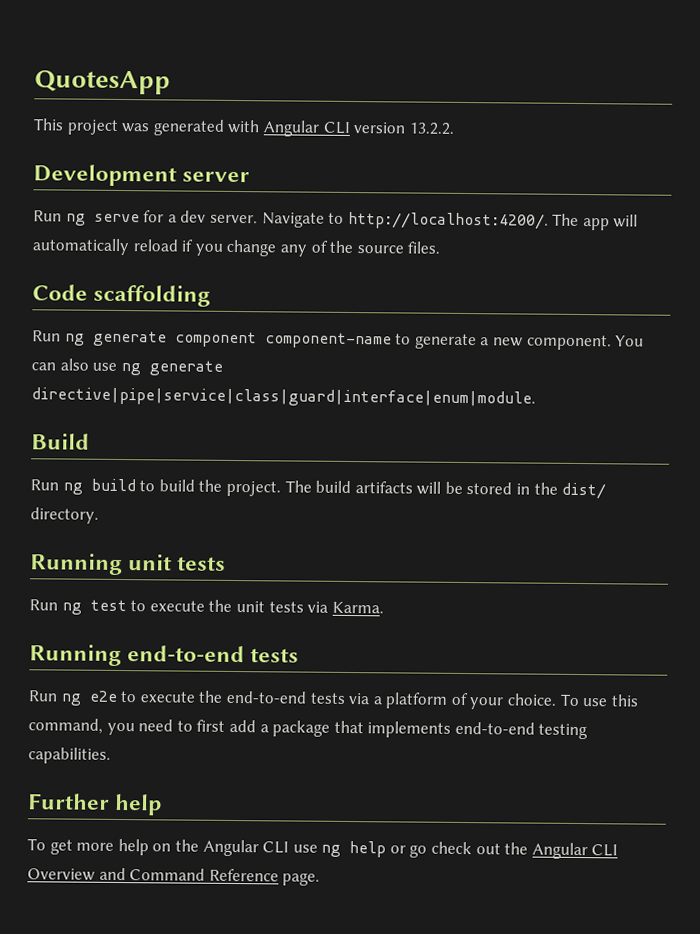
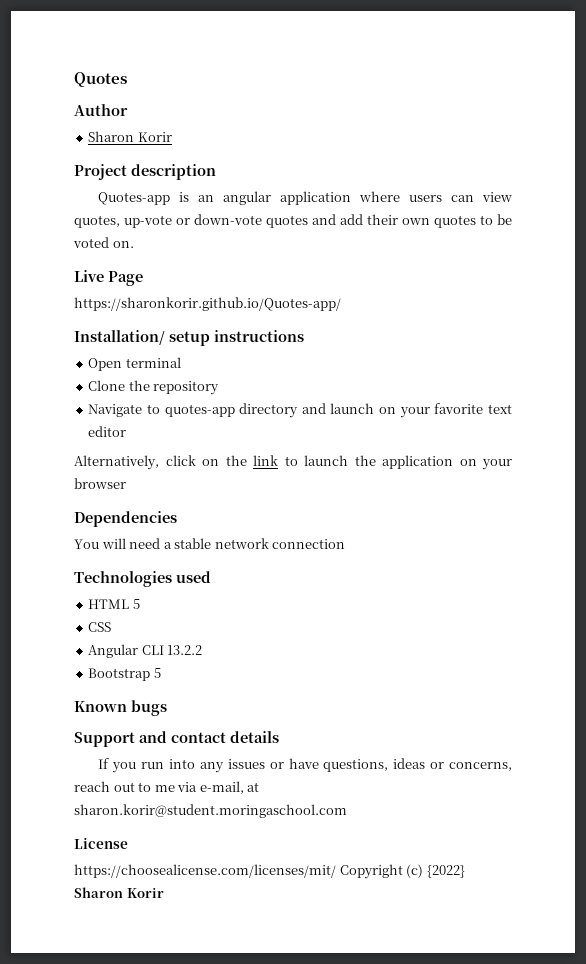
[34,70,171,95] [33,118,455,137] [33,164,251,187] [33,210,639,231] [32,238,441,257] [32,284,212,307] [32,330,645,351] [31,358,223,376] [31,387,536,408] [31,433,90,450] [30,478,607,500] [30,507,99,524] [30,553,227,576] [29,599,384,615] [29,644,300,667] [28,690,639,710] [28,718,589,740] [28,747,111,764] [28,793,163,816] [27,838,619,860] [27,867,321,886] QuotesApp // This project was generated with Angular CLI version 13.2.2. // Development server // Run ng serve for a dev server. Navigate to http://localhost:4200/. The app will automatically reload if you change any of the source files. // Code scaffolding // Run ng generate component component-name to generate a new component. You can also use ng generate directive|pipe|service|class|guard|interface|enum|module. // Build // Run ng build to build the project. The build artifacts will be stored in the dist/ directory. // Running unit tests // Run ng test to execute the unit tests via Karma. // Running end-to-end tests // Run ng e2e to execute the end-to-end tests via a platform of your choice. To use this command, you need to first add a package that implements end-to-end testing capabilities. // Further help // To get more help on the Angular CLI use ng help or go check out the Angular CLI Overview and Command Reference page. -> [74,72,127,87] [74,104,128,116] [88,131,172,142] [74,164,216,180] [98,191,512,205] [74,214,512,228] [73,237,134,248] [74,270,143,286] [74,297,341,311] [74,330,304,346] [88,357,181,371] [88,380,220,395] [88,403,512,418] [88,426,127,437] [74,455,512,470] [74,478,126,489] [74,511,177,527] [74,538,346,549] [74,571,211,587] [88,599,140,609] [88,622,112,632] [88,644,203,658] [88,668,161,681] [74,700,167,716] [74,731,279,747] [98,758,512,773] [74,781,260,794] [74,804,347,818] [74,838,128,849] [74,864,465,879] [74,887,164,898] Quotes // Author // Sharon Korir // Project description // Quotes-app is an angular application where users can view quotes, up-vote or down-vote quotes and add their own quotes to be voted on. // Live Page // https://sharonkorir.github.io/Quotes-app/ // Installation/ setup instructions // Open terminal // Clone the repository // Navigate to quotes-app directory and launch on your favorite text editor // Alternatively, click on the link to launch the application on your browser // Dependencies // You will need a stable network connection // Technologies used // HTML 5 // CSS // Angular CLI 13.2.2 // Bootstrap 5 // Known bugs // Support and contact details // If you run into any issues or have questions, ideas or concerns, reach out to me via e-mail, at sharon.korir@student.moringaschool.com // License // https://choosealicense.com/licenses/mit/ Copyright (c) {2022} Sharon Korir

